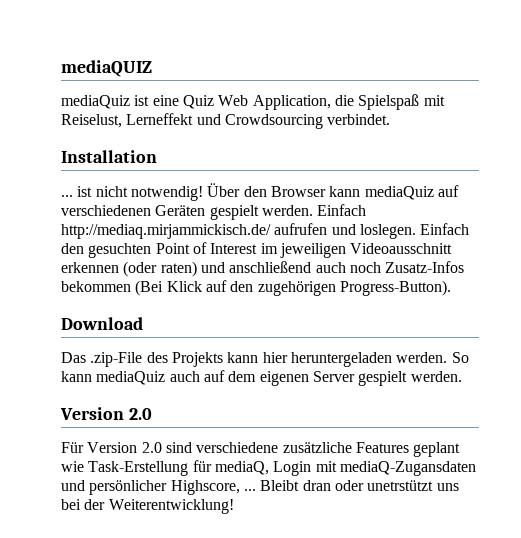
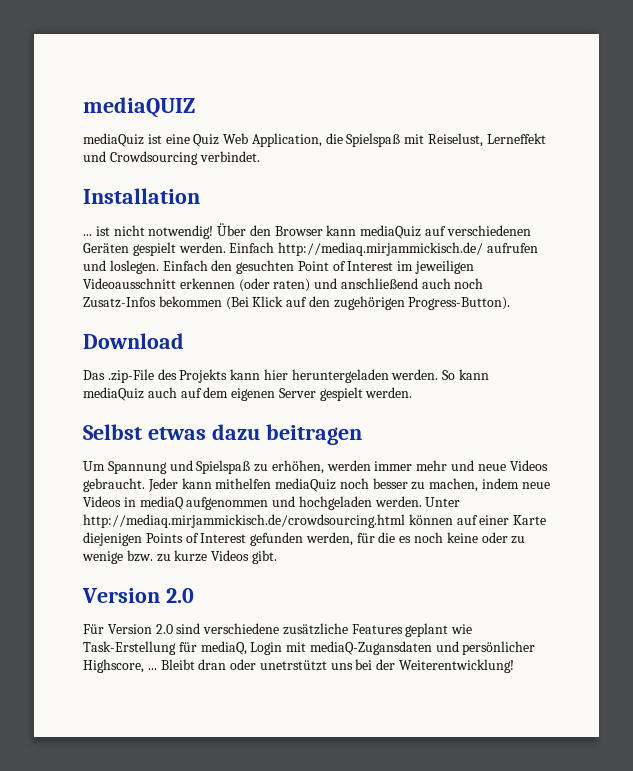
(462, 376) none -> [83,424,362,445] [83,460,548,474] [83,478,550,492] [83,496,461,510] [83,514,547,528] [83,532,526,546] [82,550,277,564] // Selbst etwas dazu beitragen // Um Spannung und Spielspaß zu erhöhen, werden immer mehr und neue Videos gebraucht. Jeder kann mithelfen mediaQuiz noch besser zu machen, indem neue Videos in mediaQ aufgenommen und hochgeladen werden. Unter http://mediaq.mirjammickisch.de/crowdsourcing.html können auf einer Karte diejenigen Points of Interest gefunden werden, für die es noch keine oder zu wenige bzw. zu kurze Videos gibt.

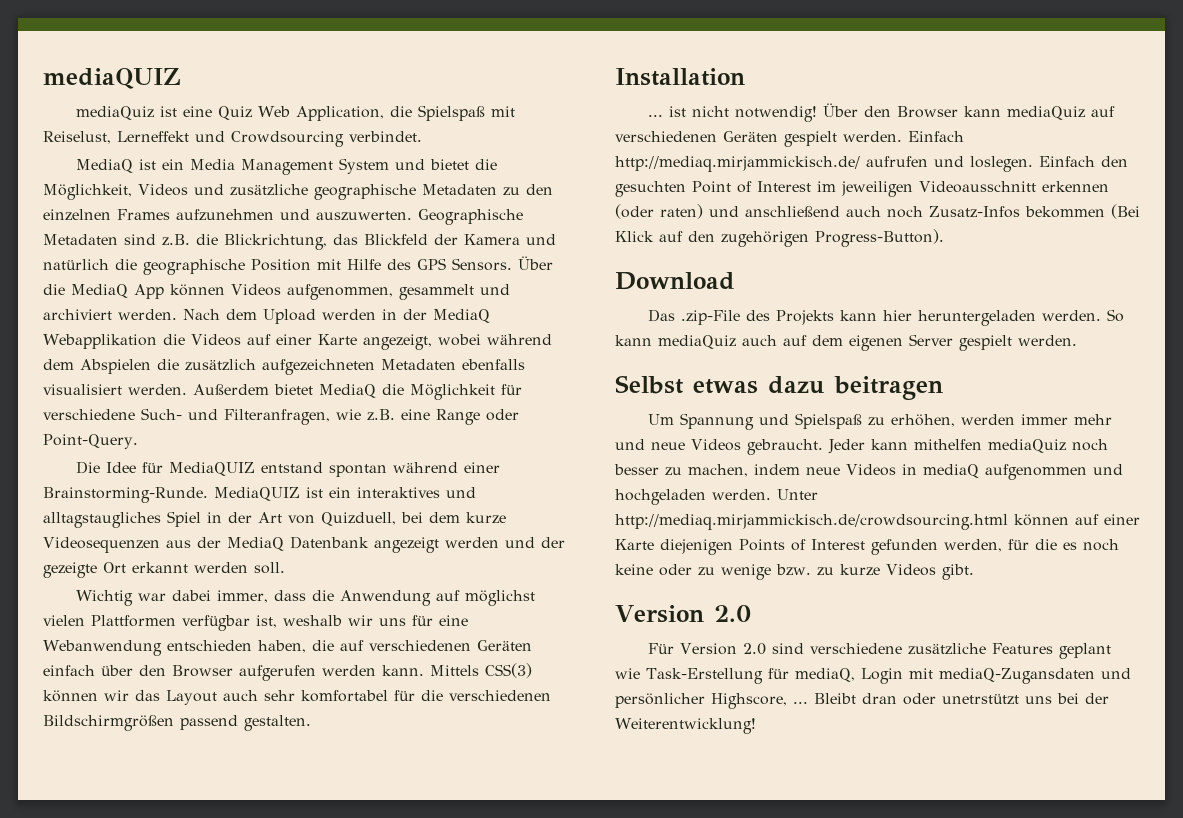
(260, 156) none -> [76,158,498,175] [43,184,553,200] [43,209,523,225] [43,234,556,250] [43,256,553,275] [43,284,510,300] [43,309,490,324] [43,334,552,350] [43,359,525,375] [43,384,522,400] [43,408,519,425] [43,434,138,449] [76,461,501,477] [43,487,476,503] [43,511,506,528] [43,536,565,553] [43,562,285,578] [76,590,536,606] [43,615,468,631] [43,640,532,656] [43,663,532,681] [43,690,551,705] [43,715,311,731] // MediaQ ist ein Media Management System und bietet die Möglichkeit, Videos und zusätzliche geographische Metadaten zu den einzelnen Frames aufzunehmen und auszuwerten. Geographische Metadaten sind z.B. die Blickrichtung, das Blickfeld der Kamera und natürlich die geographische Position mit Hilfe des GPS Sensors. Über die MediaQ App können Videos aufgenommen, gesammelt und archiviert werden. Nach dem Upload werden in der MediaQ Webapplikation die Videos auf einer Karte angezeigt, wobei während dem Abspielen die zusätzlich aufgezeichneten Metadaten ebenfalls visualisiert werden. Außerdem bietet MediaQ die Möglichkeit für verschiedene Such- und Filteranfragen, wie z.B. eine Range oder Point-Query. // Die Idee für MediaQUIZ entstand spontan während einer Brainstorming-Runde. MediaQUIZ ist ein interaktives und alltagstaugliches Spiel in der Art von Quizduell, bei dem kurze Videosequenzen aus der MediaQ Datenbank angezeigt werden und der gezeigte Ort erkannt werden soll. // Wichtig war dabei immer, dass die Anwendung auf möglichst vielen Plattformen verfügbar ist, weshalb wir uns für eine Webanwendung entschieden haben, die auf verschiedenen Geräten einfach über den Browser aufgerufen werden kann. Mittels CSS(3) können wir das Layout auch sehr komfortabel für die verschiedenen Bildschirmgrößen passend gestalten.

